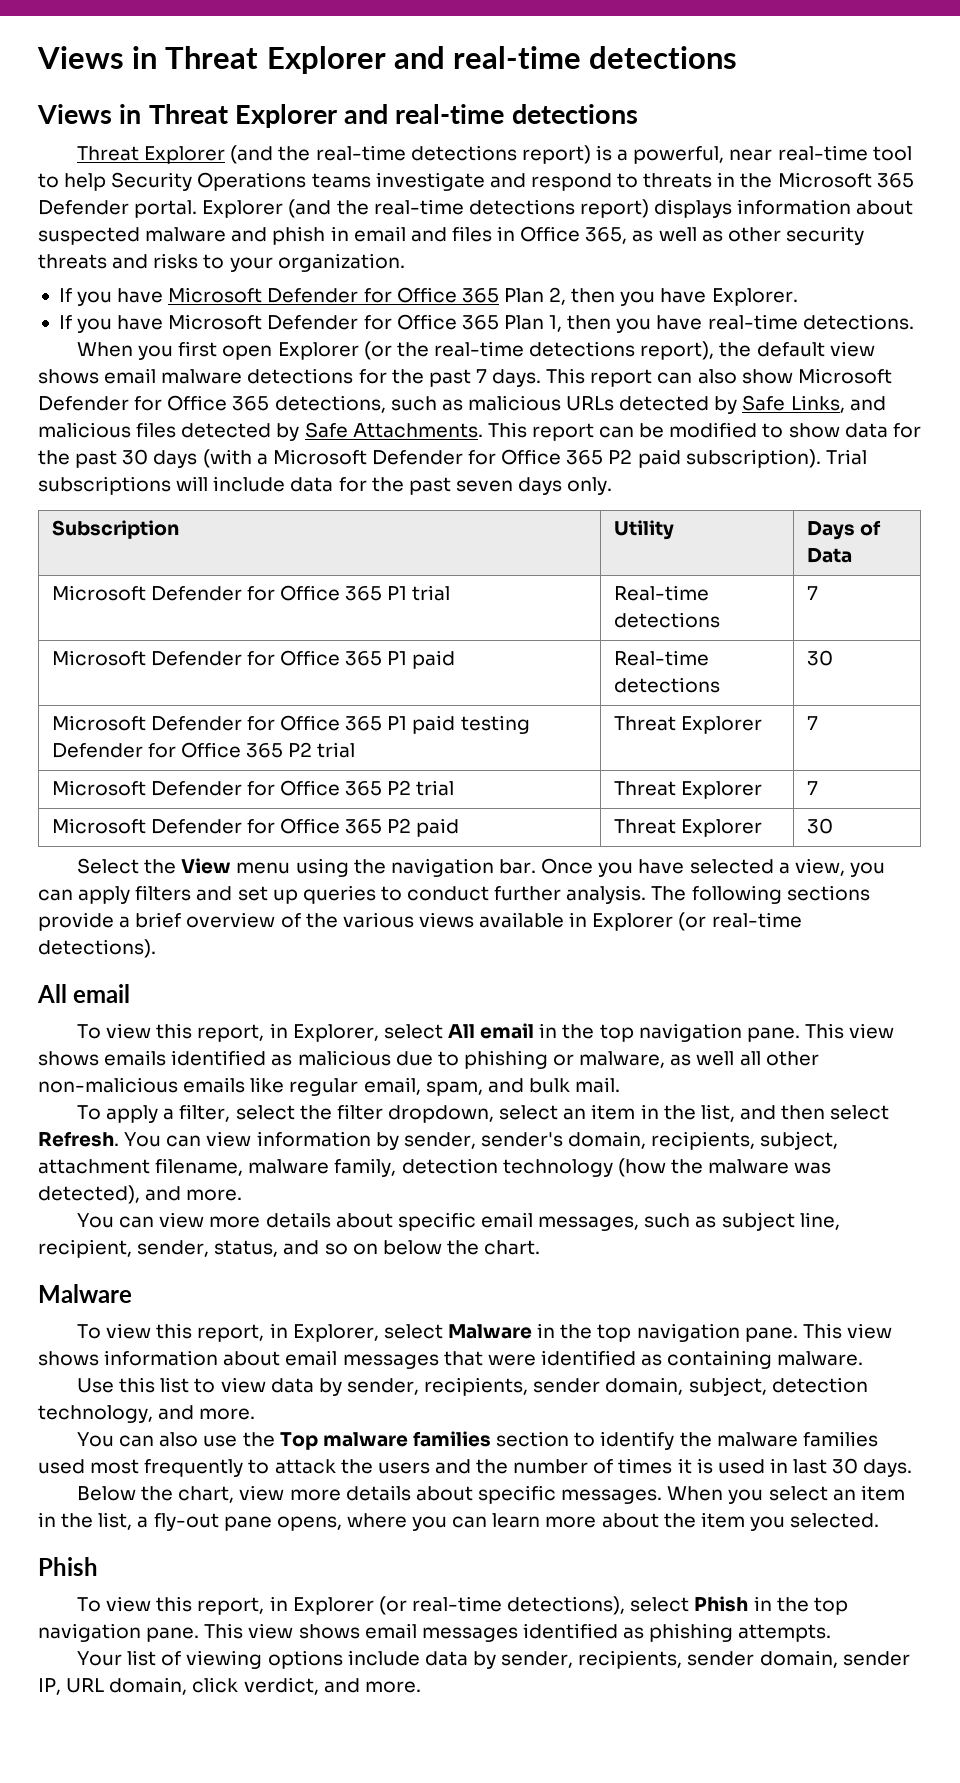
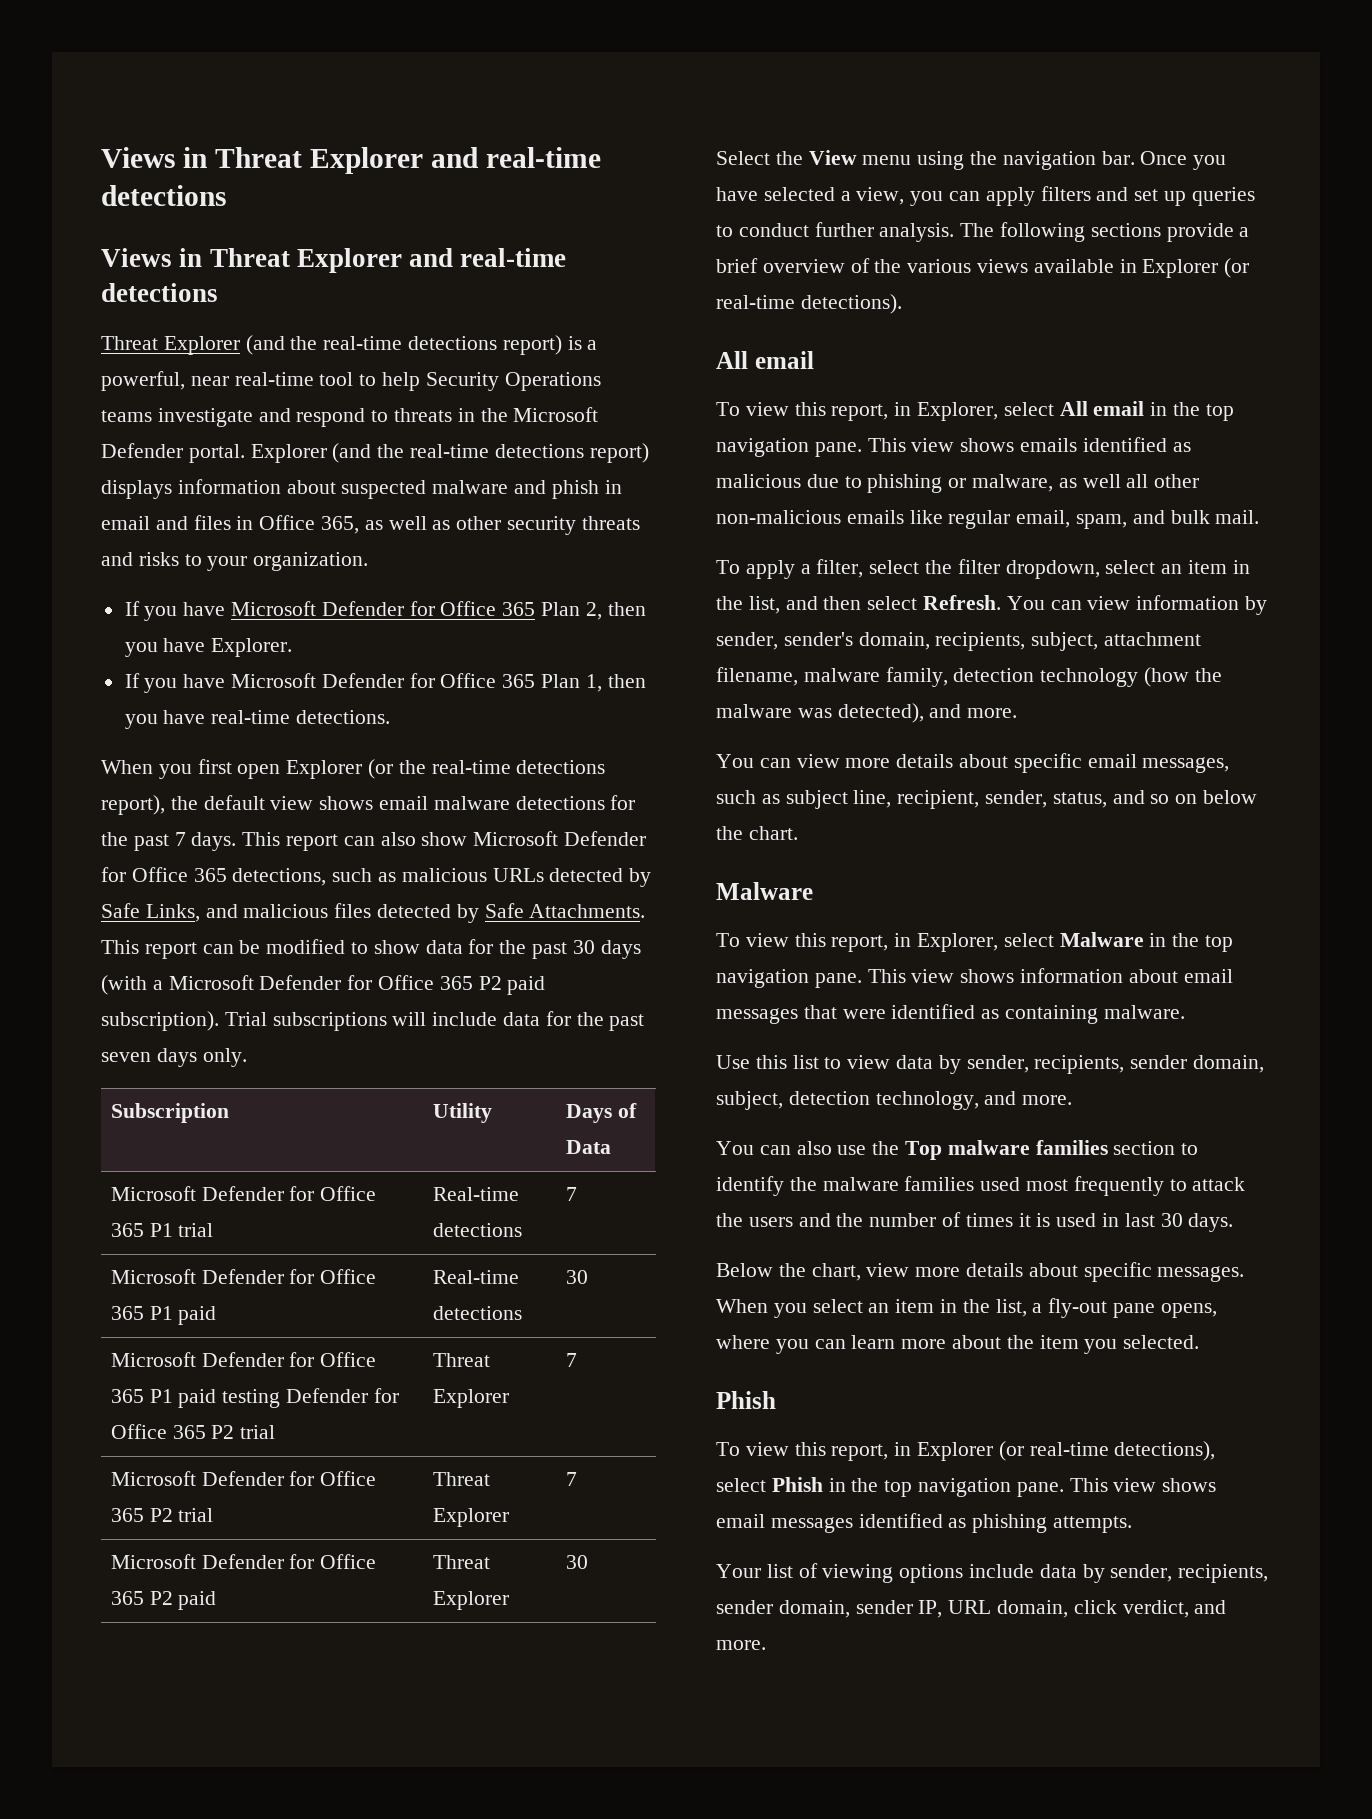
[876,173,914,188] 365 -> (599, 414) none

